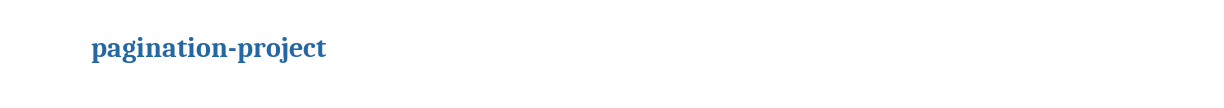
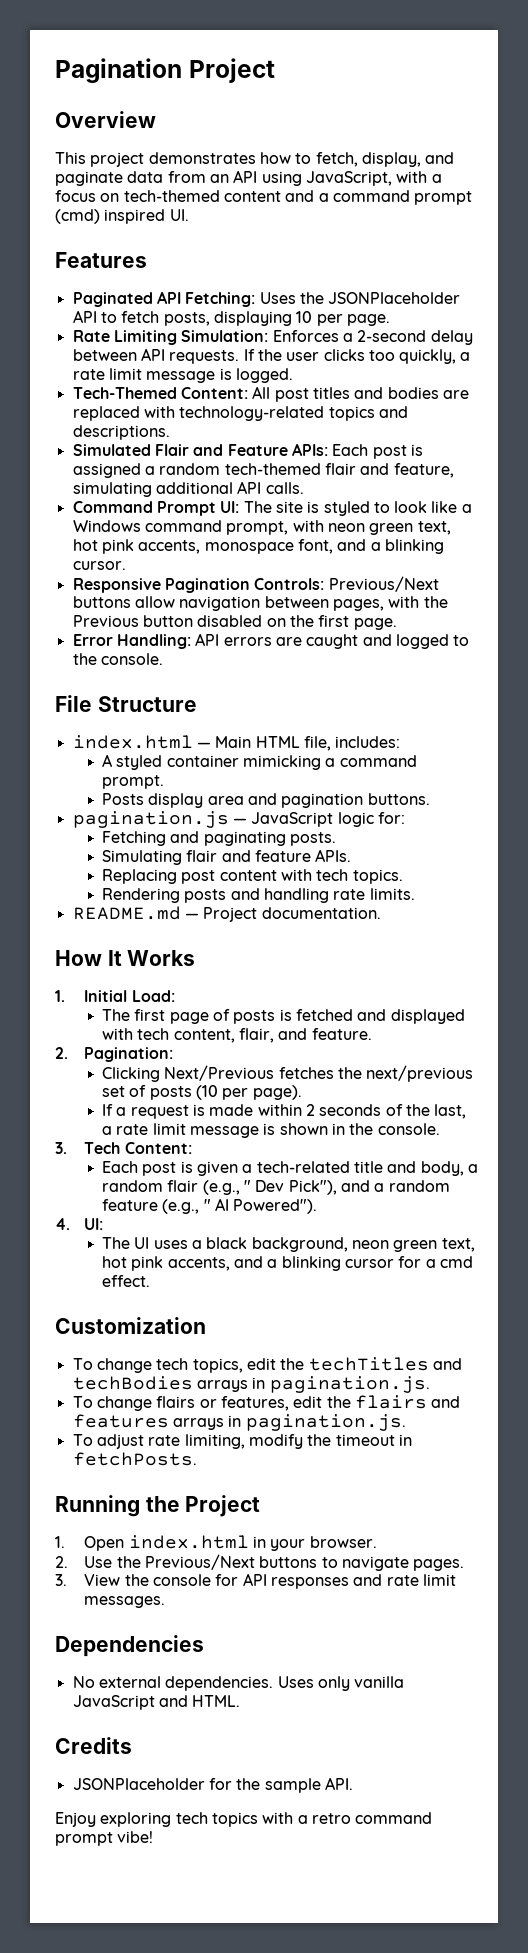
[91,37,327,63] pagination-project -> [55,58,275,83] [55,111,156,128] [55,152,455,167] [55,170,442,186] [55,190,473,205] [55,209,189,224] [55,252,147,268] [72,291,461,307] [72,310,390,326] [72,330,473,345] [72,348,471,364] [72,368,293,383] [72,386,469,402] [72,406,408,421] [72,425,170,440] [72,443,423,459] [72,463,454,478] [72,481,304,497] [72,501,472,516] [72,520,451,535] [72,539,444,554] [72,561,126,570] [72,576,439,593] [72,596,448,611] [72,615,397,630] [72,633,470,649] [72,653,163,665] [55,695,197,712] [72,735,401,751] [102,754,417,770] [102,775,165,789] [102,793,430,808] [72,811,405,828] [102,831,337,846] [102,849,352,865] [102,869,403,884] [102,888,415,903] [72,906,381,922] [55,950,196,966] [55,990,175,1002] [102,1009,465,1024] [102,1028,372,1043] [55,1047,174,1062] [102,1065,474,1082] [102,1085,302,1100] [102,1104,467,1119] [102,1123,440,1138] [55,1142,192,1154] [102,1161,478,1176] [102,1180,450,1195] [102,1198,318,1214] [55,1218,104,1230] [102,1237,475,1252] [102,1256,473,1271] [102,1275,151,1287] [55,1317,206,1334] [72,1357,462,1373] [72,1376,430,1393] [72,1395,461,1411] [72,1414,406,1431] [72,1434,412,1449] [72,1452,197,1466] [55,1495,261,1517] [55,1535,377,1551] [55,1554,465,1571] [55,1573,457,1589] [84,1596,166,1608] [55,1635,204,1657] [72,1676,405,1691] [72,1695,241,1710] [55,1737,132,1754] [72,1777,353,1793] [55,1812,433,1827] [55,1831,154,1846] Pagination Project // Overview // This project demonstrates how to fetch, display, and paginate data from an API using JavaScript, with a focus on tech-themed content and a command prompt (cmd) inspired UI. // Features // Paginated API Fetching: Uses the JSONPlaceholder API to fetch posts, displaying 10 per page. // Rate Limiting Simulation: Enforces a 2-second delay between API requests. If the user clicks too quickly, a rate limit message is logged. // Tech-Themed Content: All post titles and bodies are replaced with technology-related topics and descriptions. // Simulated Flair and Feature APIs: Each post is assigned a random tech-themed flair and feature, simulating additional API calls. // Command Prompt UI: The site is styled to look like a Windows command prompt, with neon green text, hot pink accents, monospace font, and a blinking cursor. // Responsive Pagination Controls: Previous/Next buttons allow navigation between pages, with the Previous button disabled on the first page. // Error Handling: API errors are caught and logged to the console. // File Structure // index.html — Main HTML file, includes: // A styled container mimicking a command prompt. // Posts display area and pagination buttons. // pagination.js — JavaScript logic for: // Fetching and paginating posts. // Simulating flair and feature APIs. // Replacing post content with tech topics. // Rendering posts and handling rate limits. // README.md — Project documentation. // How It Works // 1. Initial Load: // The first page of posts is fetched and displayed with tech content, flair, and feature. // 2. Pagination: // Clicking Next/Previous fetches the next/previous set of posts (10 per page). // If a request is made within 2 seconds of the last, a rate limit message is shown in the console. // 3. Tech Content: // Each post is given a tech-related title and body, a random flair (e.g., " Dev Pick"), and a random feature (e.g., " AI Powered"). // 4. UI: // The UI uses a black background, neon green text, hot pink accents, and a blinking cursor for a cmd effect. // Customization // To change tech topics, edit the techTitles and techBodies arrays in pagination.js. // To change flairs or features, edit the flairs and features arrays in pagination.js. // To adjust rate limiting, modify the timeout in fetchPosts. // Running the Project // 1. Open index.html in your browser. // 2. Use the Previous/Next buttons to navigate pages. // 3. View the console for API responses and rate limit messages. // Dependencies // No external dependencies. Uses only vanilla JavaScript and HTML. // Credits // JSONPlaceholder for the sample API. // Enjoy exploring tech topics with a retro command prompt vibe!

